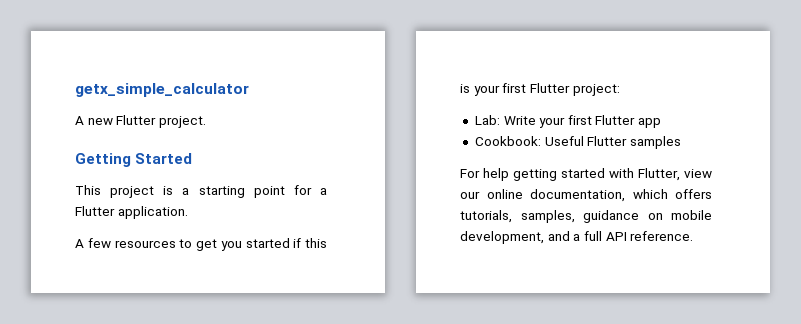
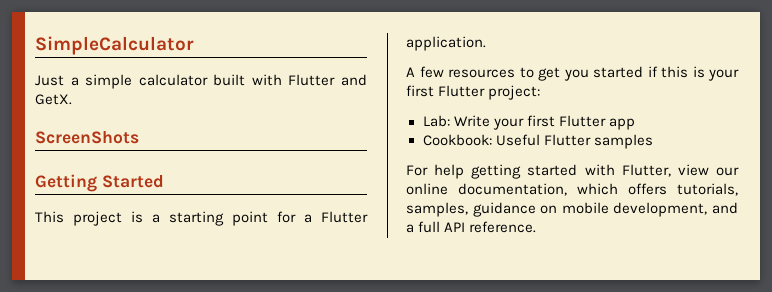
[75,83,249,97] [75,115,206,128] getx_simple_calculator // A new Flutter project. -> [35,36,194,55] [35,74,367,89] [35,94,72,105] [35,131,139,144] SimpleCalculator // Just a simple calculator built with Flutter and GetX. // ScreenShots

